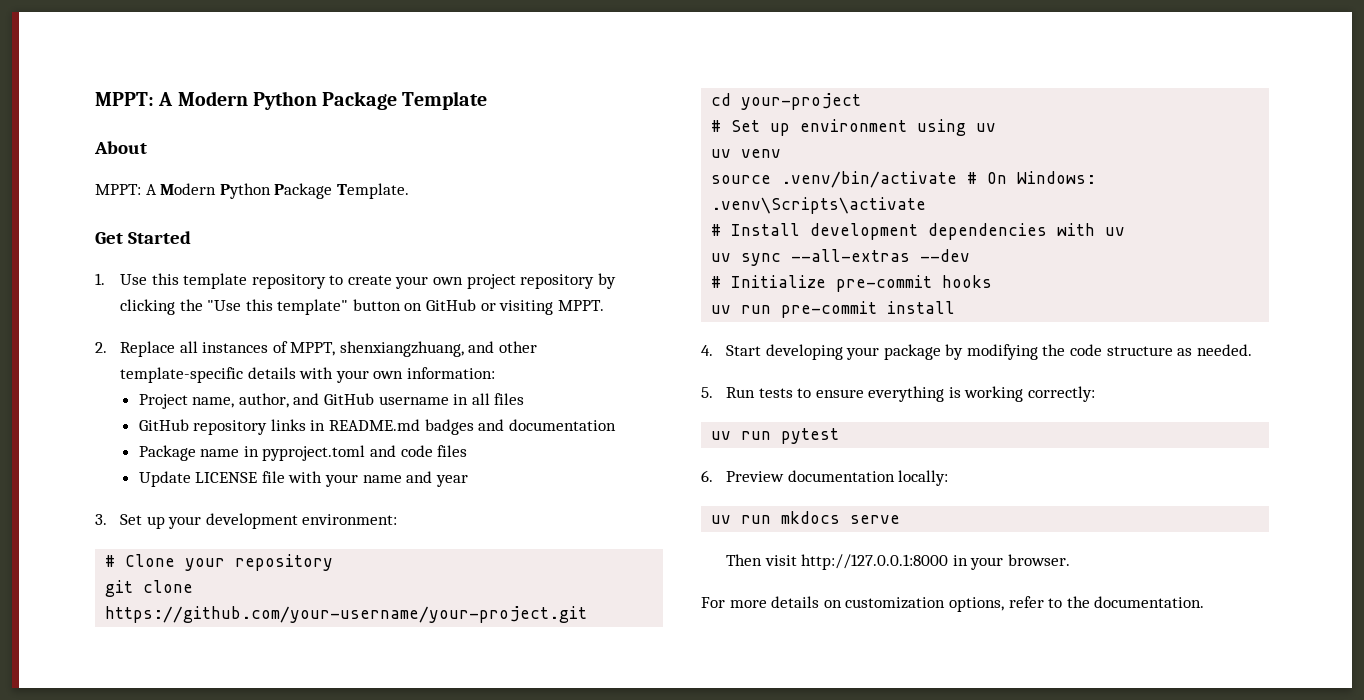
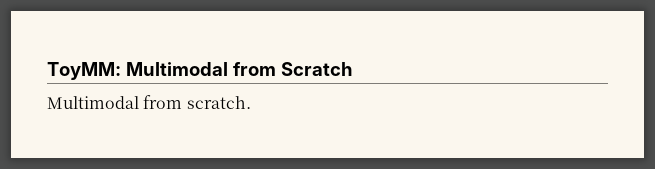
[95,91,488,110] [94,141,147,154] [95,183,409,199] [95,231,191,244] [95,273,616,289] [119,299,604,315] [95,341,538,357] [119,367,495,383] [138,393,525,409] [138,419,616,435] [138,445,468,461] [138,471,468,487] [95,513,398,529] [105,554,334,571] [105,580,194,597] [105,606,588,623] [711,93,862,110] [711,119,997,136] [711,149,782,158] [711,171,1097,188] [711,197,927,214] [711,223,1126,240] [711,249,971,266] [711,275,993,292] [711,301,956,318] [701,344,1252,360] [701,386,1096,402] [711,428,840,444] [701,470,949,486] [711,511,901,524] [725,554,1070,570] [701,596,1205,612] MPPT: A Modern Python Package Template // About // MPPT: A Modern Python Package Template. // Get Started // 1. Use this template repository to create your own project repository by clicking the "Use this template" button on GitHub or visiting MPPT. // 2. Replace all instances of MPPT, shenxiangzhuang, and other template-specific details with your own information: // Project name, author, and GitHub username in all files // GitHub repository links in README.md badges and documentation // Package name in pyproject.toml and code files // Update LICENSE file with your name and year // 3. Set up your development environment: // # Clone your repository // git clone https://github.com/your-username/your-project.git // cd your-project // # Set up environment using uv // uv venv // source .venv/bin/activate # On Windows: .venv\Scripts\activate // # Install development dependencies with uv // uv sync --all-extras --dev // # Initialize pre-commit hooks // uv run pre-commit install // 4. Start developing your package by modifying the code structure as needed. // 5. Run tests to ensure everything is working correctly: // uv run pytest // 6. Preview documentation locally: // uv run mkdocs serve // Then visit http://127.0.0.1:8000 in your browser. // For more details on customization options, refer to the documentation. -> [47,62,353,80] [47,95,251,109] ToyMM: Multimodal from Scratch // Multimodal from scratch.

